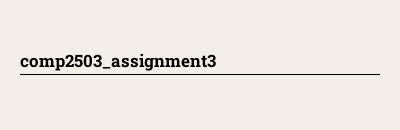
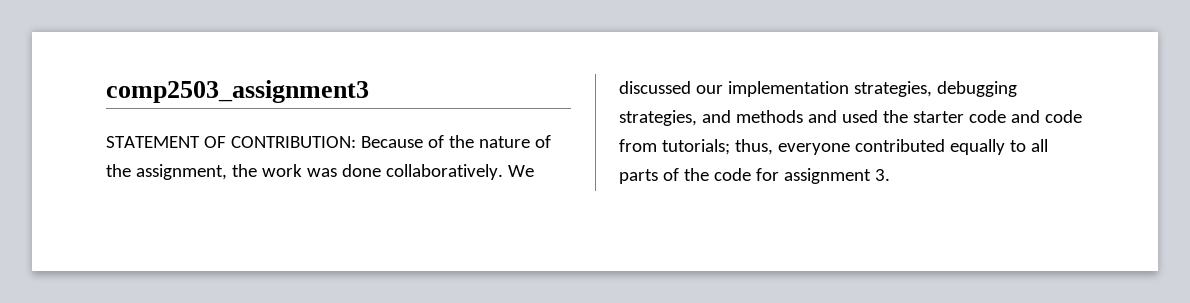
(216, 62) none -> [106,135,551,148] [106,164,534,180] [619,81,1017,97] [619,110,1082,126] [619,139,1048,155] [619,168,890,184] // STATEMENT OF CONTRIBUTION: Because of the nature of the assignment, the work was done collaboratively. We discussed our implementation strategies, debugging strategies, and methods and used the starter code and code from tutorials; thus, everyone contributed equally to all parts of the code for assignment 3.

